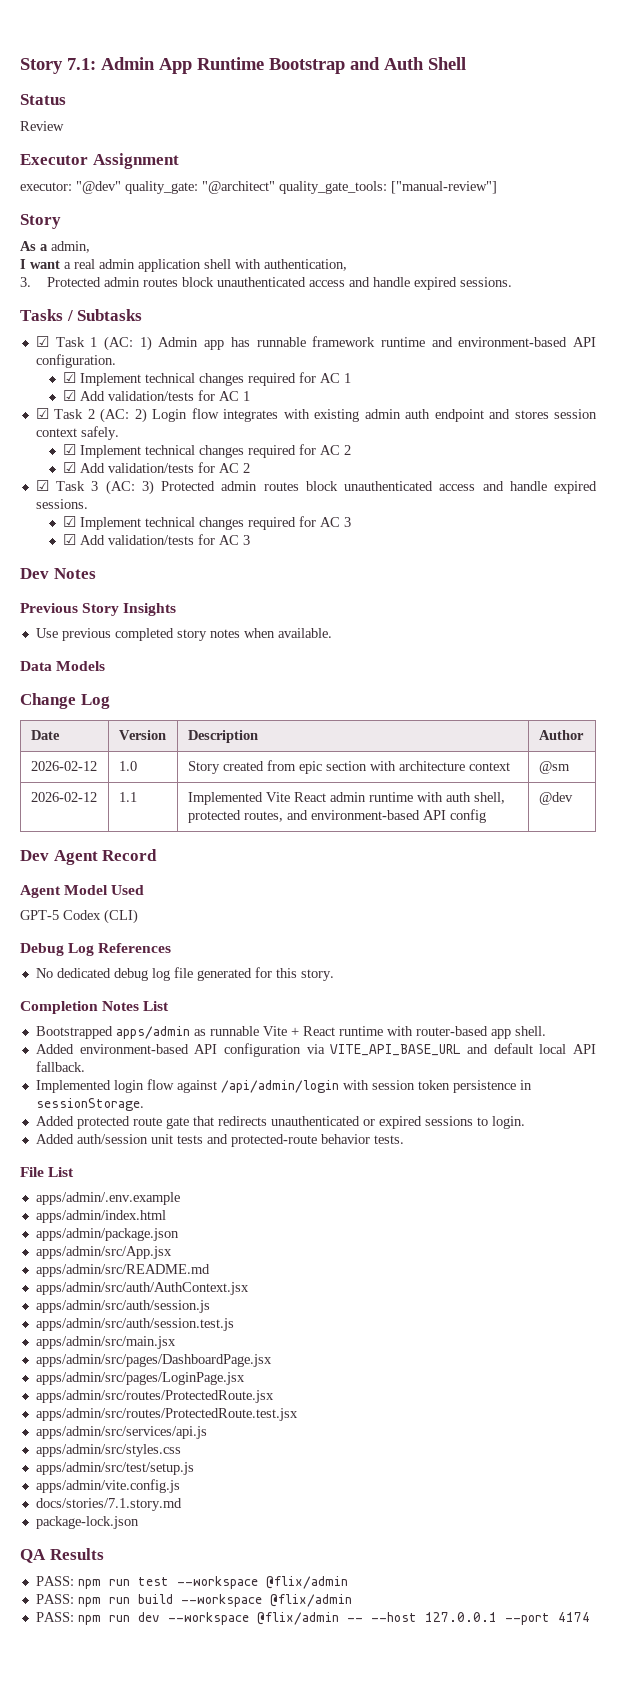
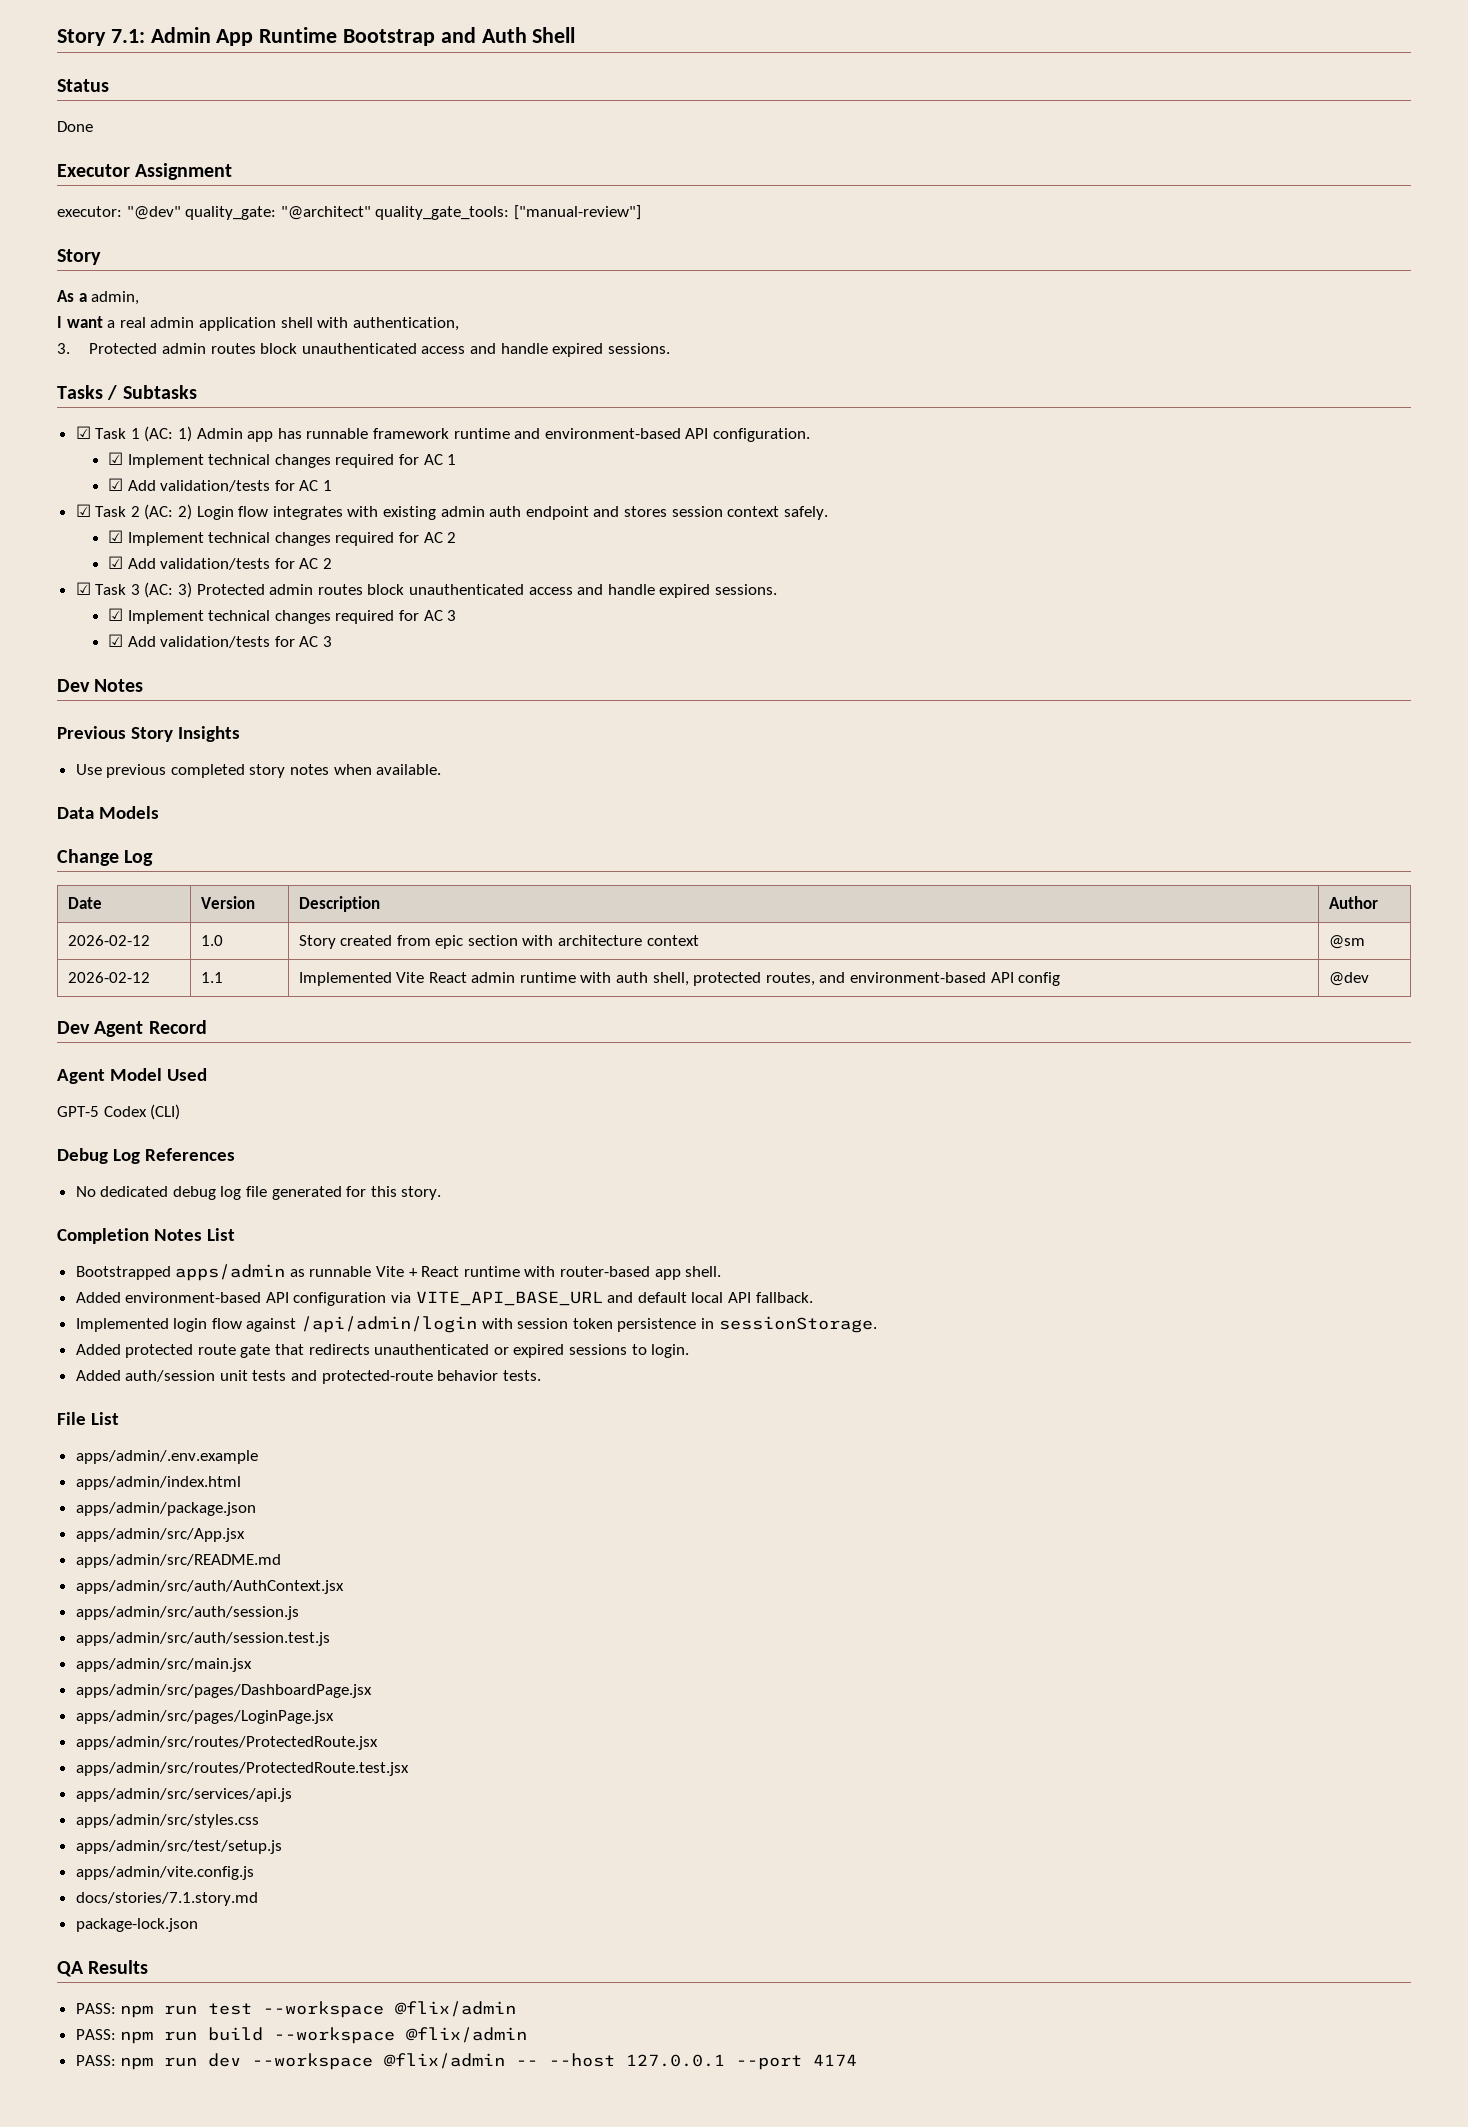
[20,121,64,131] Review -> [57,121,93,132] Done

